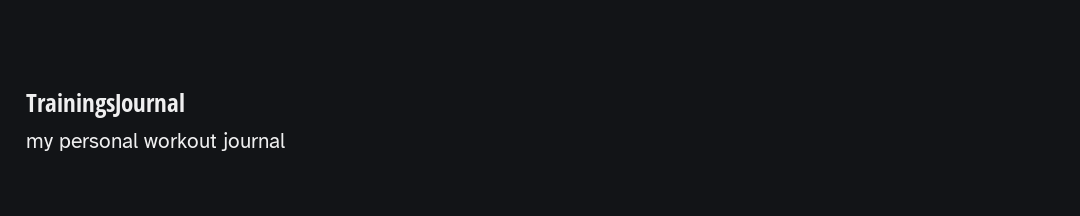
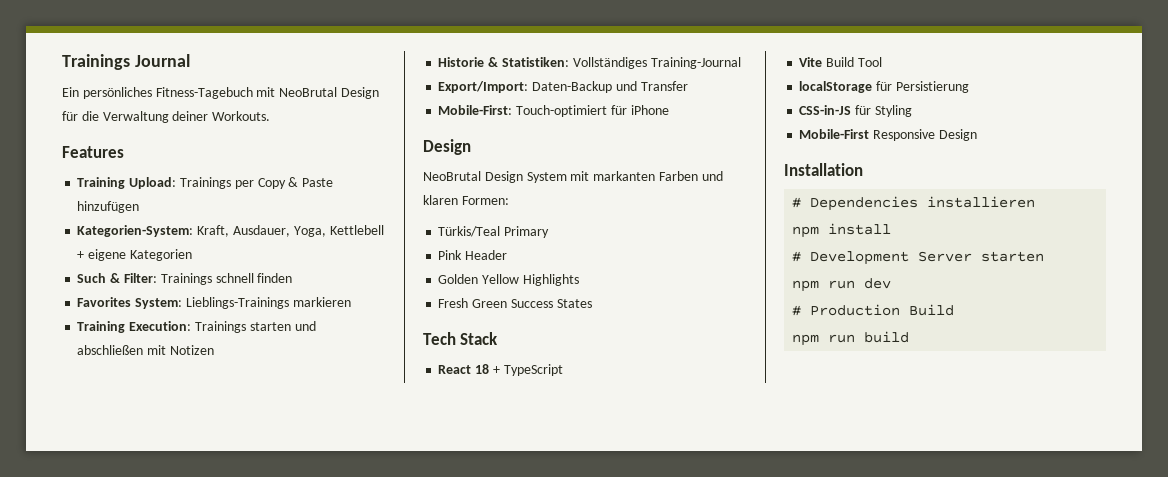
[26,93,185,118] [26,132,285,151] TrainingsJournal // my personal workout journal -> [62,54,190,70] [62,87,379,99] [62,111,271,123] [62,146,124,158] [77,177,334,189] [77,201,140,213] [77,225,384,237] [77,249,192,261] [77,273,293,285] [77,297,351,309] [77,321,316,333] [77,345,214,355] [438,57,741,69] [438,81,688,93] [438,105,669,117] [423,139,471,155] [423,171,723,183] [423,195,509,205] [438,226,550,238] [438,250,508,260] [438,274,579,286] [438,298,592,308] [423,332,499,345] [438,364,563,376] [799,57,882,67] [799,81,969,93] [799,105,912,117] [799,129,977,141] [784,163,863,176] [792,196,1036,211] [792,223,892,238] [792,251,1045,265] [792,278,892,292] [792,304,955,316] [792,331,910,346] Trainings Journal // Ein persönliches Fitness-Tagebuch mit NeoBrutal Design für die Verwaltung deiner Workouts. // Features // Training Upload: Trainings per Copy & Paste hinzufügen // Kategorien-System: Kraft, Ausdauer, Yoga, Kettlebell + eigene Kategorien // Such & Filter: Trainings schnell finden // Favorites System: Lieblings-Trainings markieren // Training Execution: Trainings starten und abschließen mit Notizen // Historie & Statistiken: Vollständiges Training-Journal // Export/Import: Daten-Backup und Transfer // Mobile-First: Touch-optimiert für iPhone // Design // NeoBrutal Design System mit markanten Farben und klaren Formen: // Türkis/Teal Primary // Pink Header // Golden Yellow Highlights // Fresh Green Success States // Tech Stack // React 18 + TypeScript // Vite Build Tool // localStorage für Persistierung // CSS-in-JS für Styling // Mobile-First Responsive Design // Installation // # Dependencies installieren // npm install // # Development Server starten // npm run dev // # Production Build // npm run build

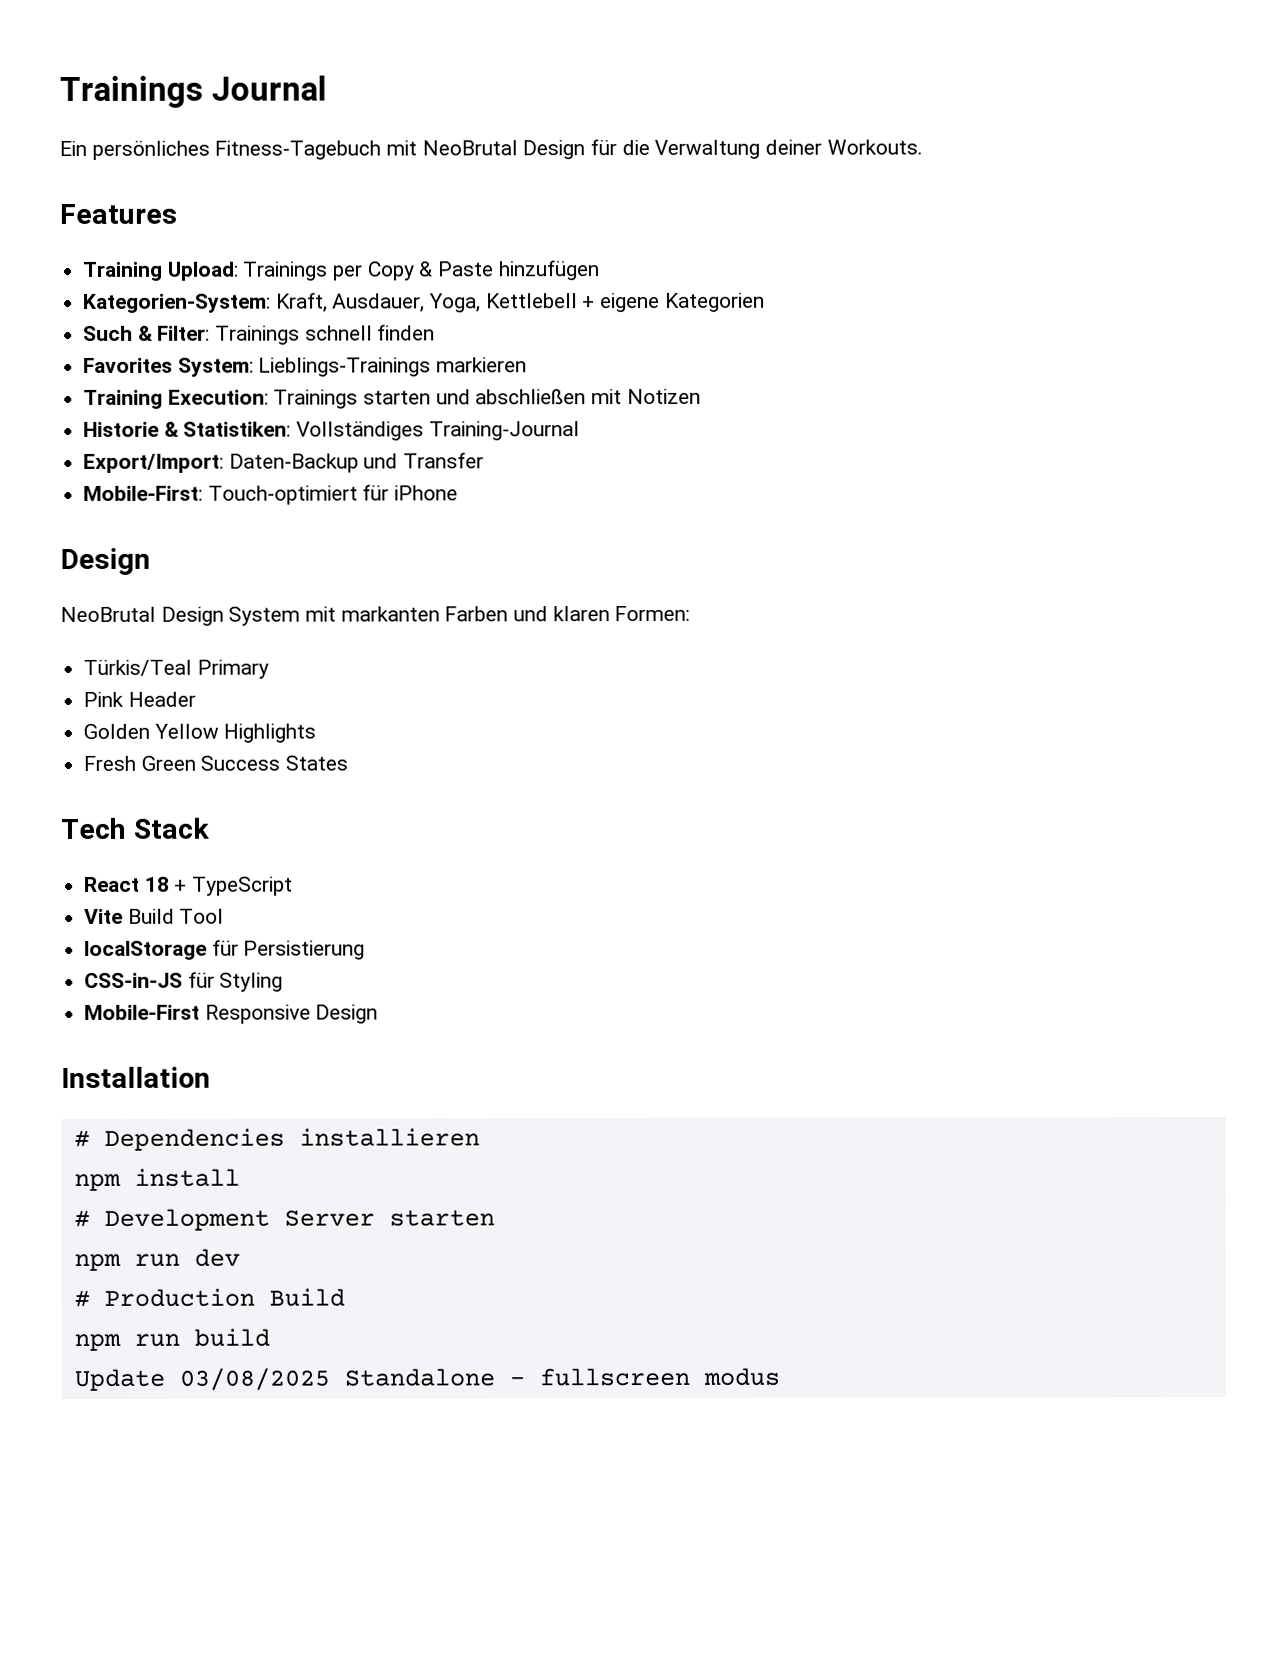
(910, 337) none -> [73,1367,780,1391] // Update 03/08/2025 Standalone - fullscreen modus

